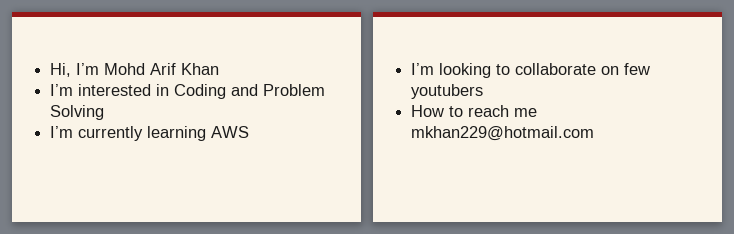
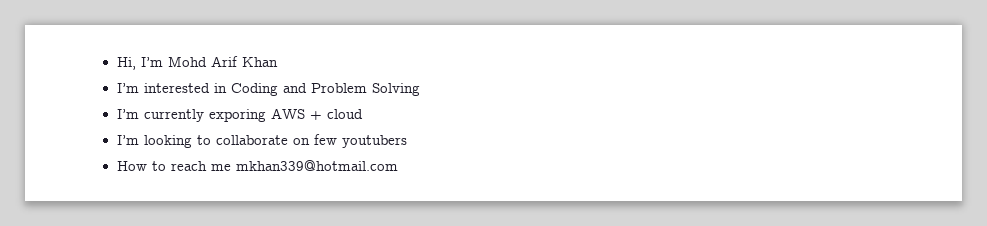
[147,126,207,141] learning -> [208,109,266,122] exporing
(250, 132) none -> [309,109,363,120] + cloud
[411,126,595,141] mkhan229@hotmail.com -> [235,160,398,171] mkhan339@hotmail.com

